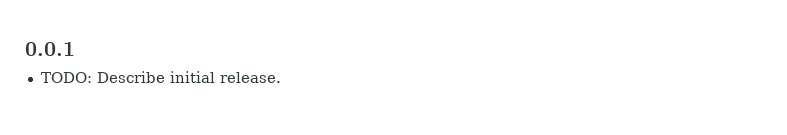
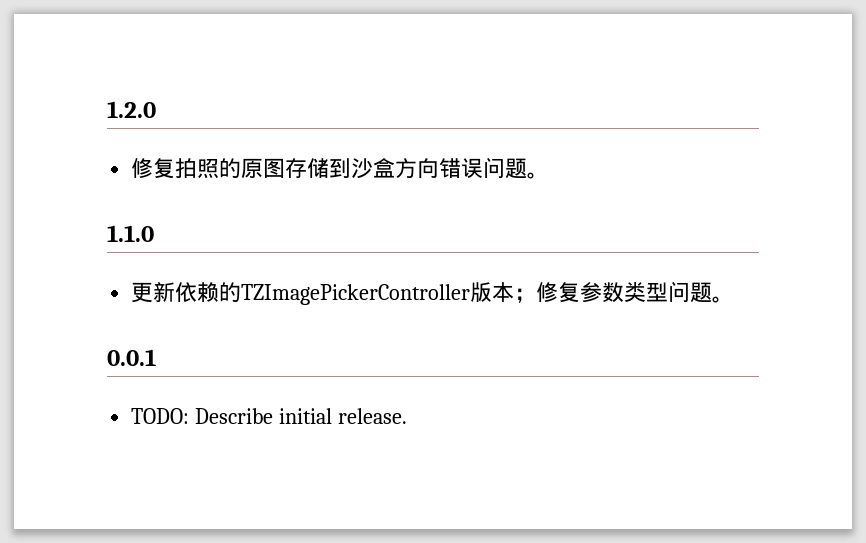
(25, 49) none -> [107,101,156,118] [131,157,550,179] [107,225,154,242] [131,281,735,305] 1.2.0 // 修复拍照的原图存储到沙盒方向错误问题。 // 1.1.0 // 更新依赖的TZImagePickerController版本；修复参数类型问题。 //

